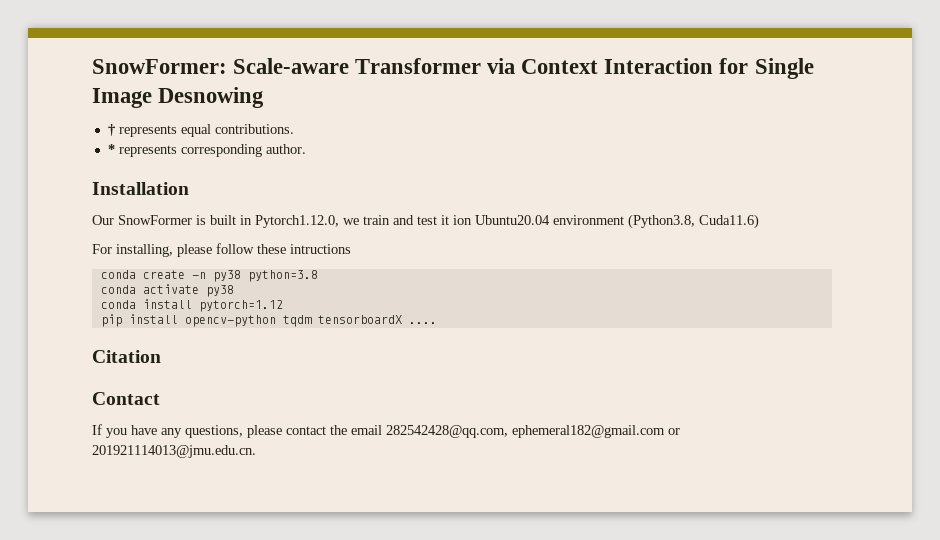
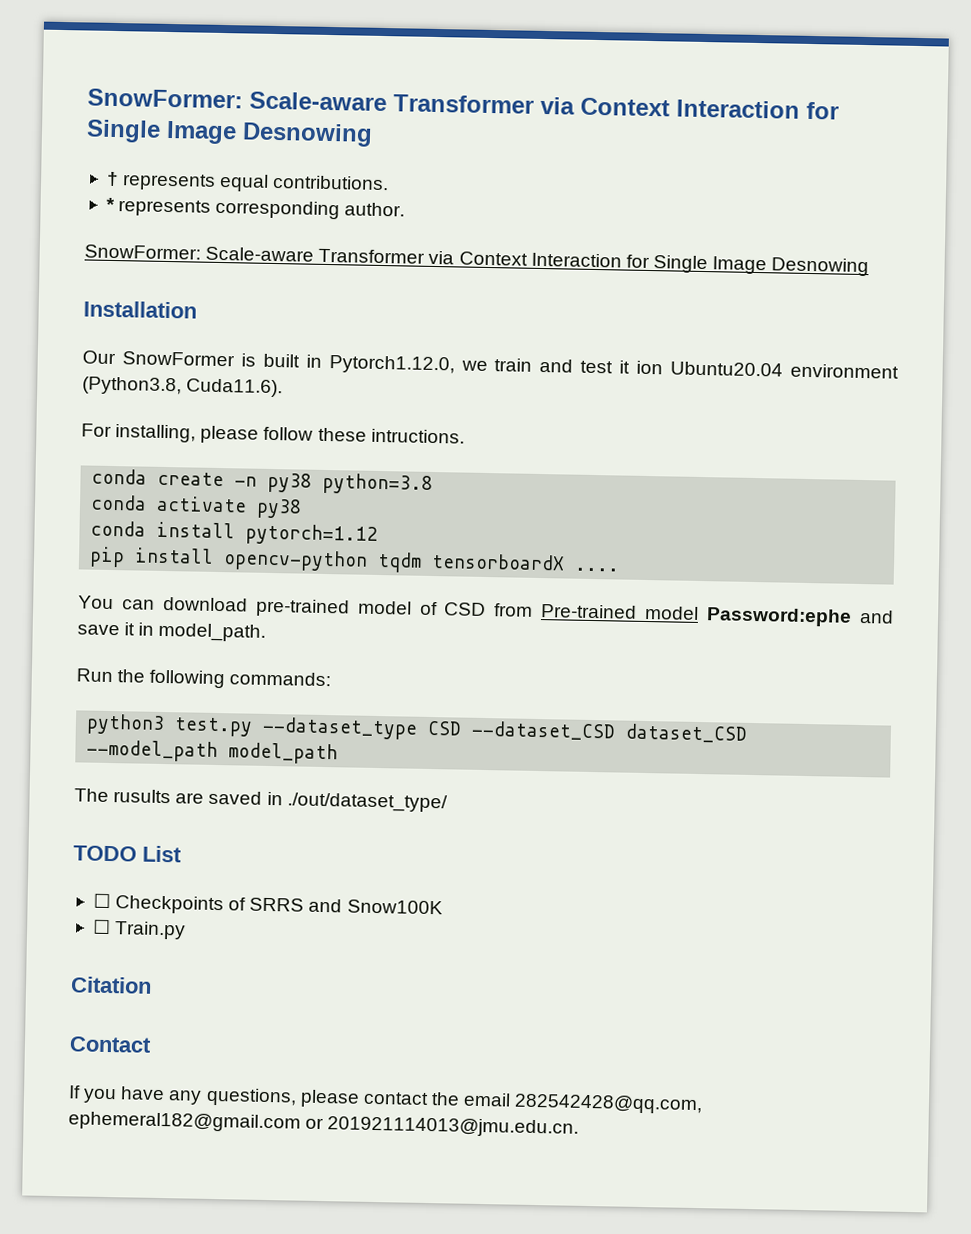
(306, 149) none -> [84,244,870,277] // SnowFormer: Scale-aware Transformer via Context Interaction for Single Image Desnowing
[699,214,759,229] Cuda11.6) -> [186,378,284,398] Cuda11.6).
[290,244,351,254] intructions -> [370,428,465,444] intructions.
(437, 323) none -> [78,595,895,627] [77,622,267,642] [76,668,332,689] [86,713,749,743] [86,739,339,765] [74,788,448,813] [73,845,182,863] [92,893,443,915] [92,919,187,940] // You can download pre-trained model of CSD from Pre-trained model Password:ephe and save it in model_path. // Run the following commands: // python3 test.py --dataset_type CSD --dataset_CSD dataset_CSD --model_path model_path // The rusults are saved in ./out/dataset_type/ // TODO List // ☐ Checkpoints of SRRS and Snow100K // ☐ Train.py

